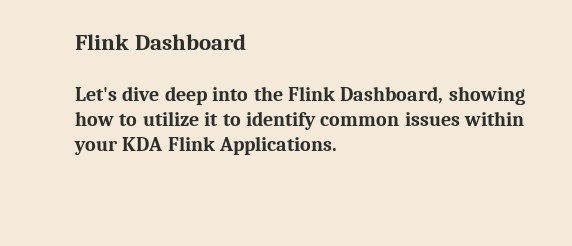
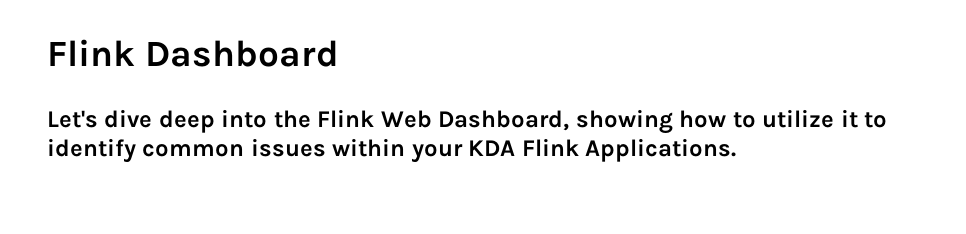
(335, 93) none -> [380,110,432,128] Web

